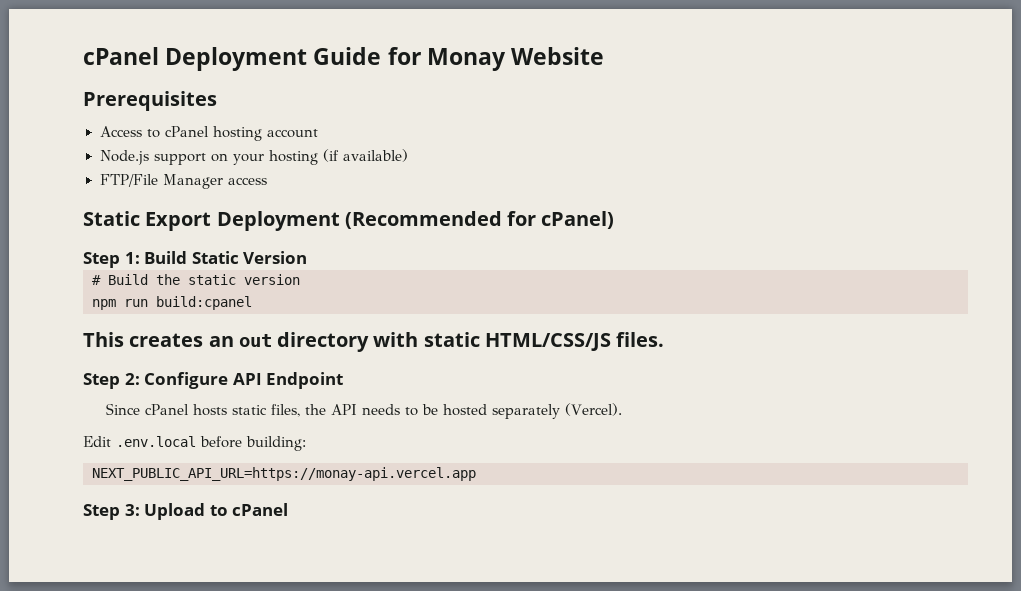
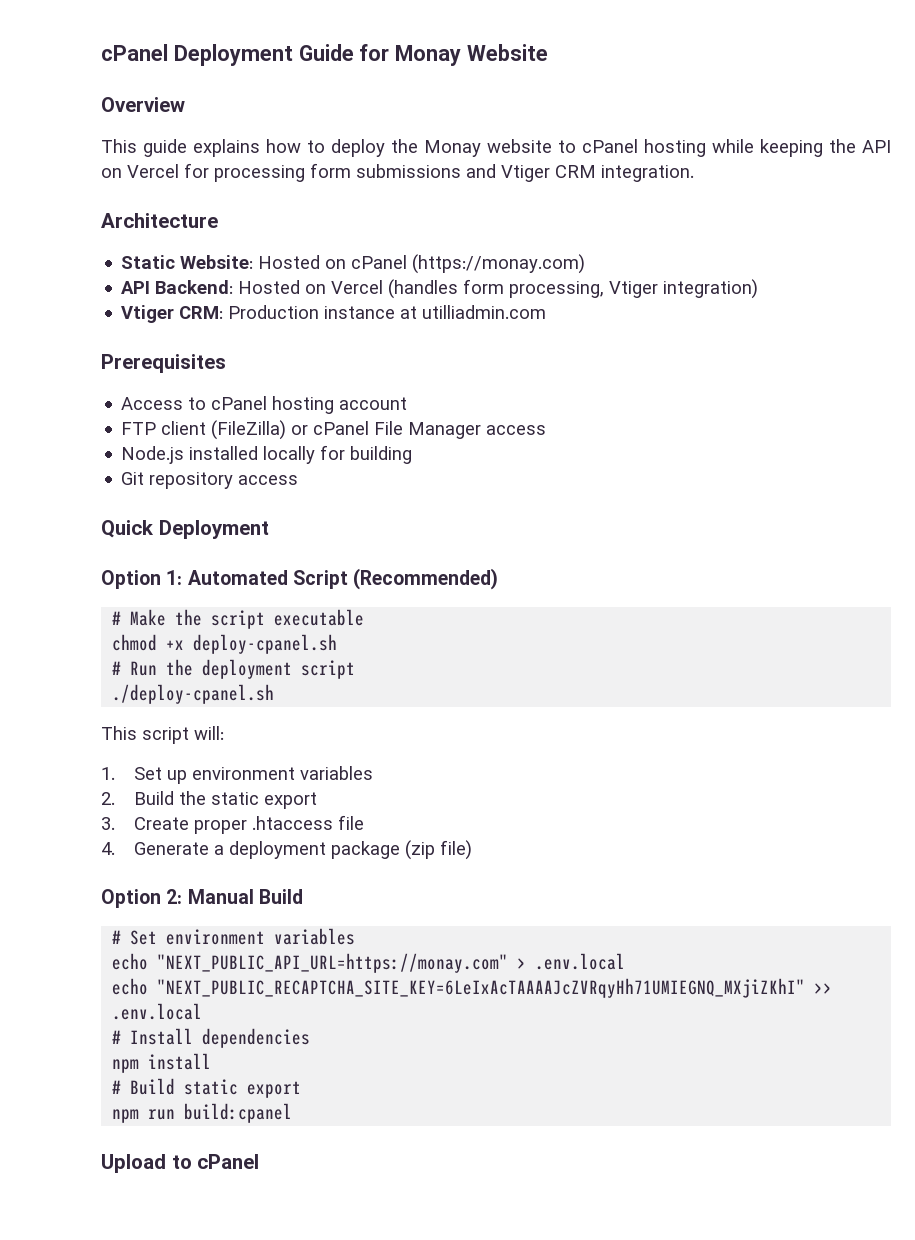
(605, 56) none -> [101,97,185,112] [101,139,891,157] [101,163,694,182] [101,213,218,228] [121,254,586,274] [121,279,759,299] [121,305,547,323] // Overview // This guide explains how to deploy the Monay website to cPanel hosting while keeping the API on Vercel for processing form submissions and Vtiger CRM integration. // Architecture // Static Website: Hosted on cPanel (https://monay.com) // API Backend: Hosted on Vercel (handles form processing, Vtiger integration) // Vtiger CRM: Production instance at utilliadmin.com
[99,149,408,165] [99,174,267,189] [83,211,615,231] [83,251,308,268] Node.js support on your hosting (if available) // FTP/File Manager access // Static Export Deployment (Recommended for cPanel) // Step 1: Build Static Version -> [121,420,547,440] [121,445,413,464] [121,472,299,489] [101,520,269,539] [101,568,499,590] [112,609,365,629] [112,634,338,654] [112,659,356,679] [112,684,275,704] [101,726,224,744] [101,766,373,784] [101,791,317,809] [101,815,364,834] [101,840,472,860] [101,889,303,908] [112,928,356,945] [112,953,626,973] [112,978,833,998] [112,1003,203,1020] [112,1028,311,1048] [112,1053,212,1073] FTP client (FileZilla) or cPanel File Manager access // Node.js installed locally for building // Git repository access // Quick Deployment // Option 1: Automated Script (Recommended) // # Make the script executable // chmod +x deploy-cpanel.sh // # Run the deployment script // ./deploy-cpanel.sh // This script will: // 1. Set up environment variables // 2. Build the static export // 3. Create proper .htaccess file // 4. Generate a deployment package (zip file) // Option 2: Manual Build // # Set environment variables // echo "NEXT_PUBLIC_API_URL=https://monay.com" > .env.local // echo "NEXT_PUBLIC_RECAPTCHA_SITE_KEY=6LeIxAcTAAAAJcZVRqyHh71UMIEGNQ_MXjiZKhI" >> .env.local // # Install dependencies // npm install
[156,274,300,285] the static version -> [184,1079,302,1098] static export
[83,332,665,352] [83,372,344,389] [106,403,623,419] [83,436,306,451] [92,467,476,481] [83,504,140,520] This creates an out directory with static HTML/CSS/JS files. // Step 2: Configure API Endpoint // Since cPanel hosts static files, the API needs to be hosted separately (Vercel). // Edit .env.local before building: // NEXT_PUBLIC_API_URL=https://monay-api.vercel.app // Step 3: -> (293, 1113) none

